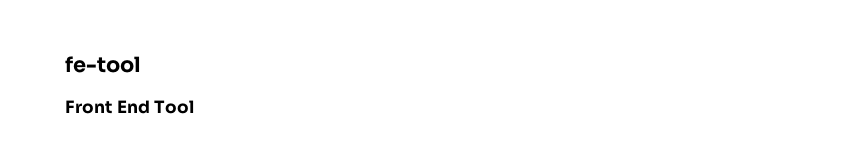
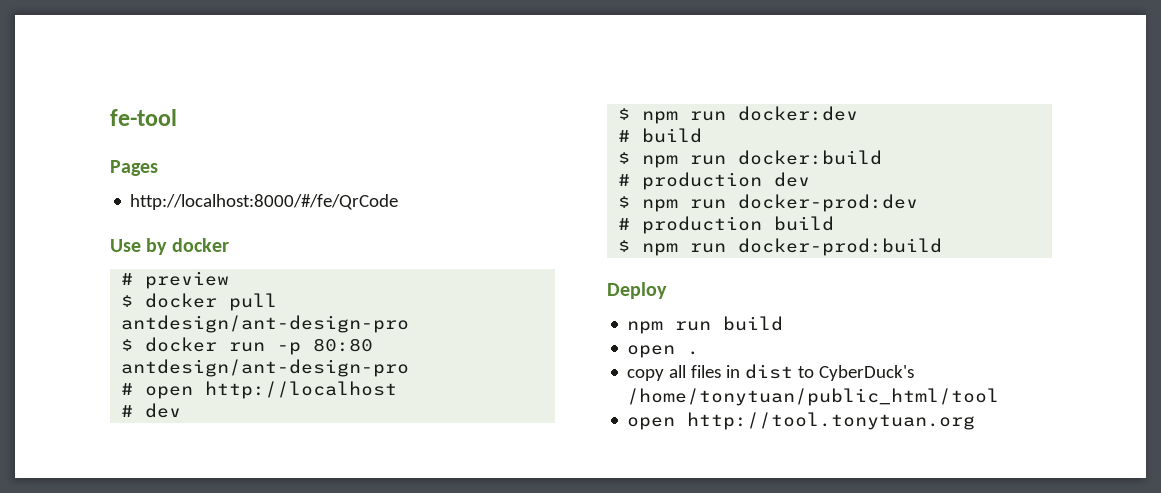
[65,100,195,114] Front End Tool -> [110,160,158,176] [130,194,399,210] [110,238,229,255] [121,271,230,289] [121,293,278,311] [121,315,410,333] [121,337,374,355] [121,359,410,377] [121,381,398,399] [121,403,182,418] [618,106,859,124] [618,128,703,143] [618,150,883,168] [618,172,811,190] [618,194,919,212] [618,216,835,234] [618,238,943,256] [607,282,667,299] [627,316,784,334] [627,345,700,358] [627,364,915,381] [627,388,1000,406] [627,412,976,430] Pages // http://localhost:8000/#/fe/QrCode // Use by docker // # preview // $ docker pull antdesign/ant-design-pro // $ docker run -p 80:80 antdesign/ant-design-pro // # open http://localhost // # dev // $ npm run docker:dev // # build // $ npm run docker:build // # production dev // $ npm run docker-prod:dev // # production build // $ npm run docker-prod:build // Deploy // npm run build // open . // copy all files in dist to CyberDuck's /home/tonytuan/public_html/tool // open http://tool.tonytuan.org

